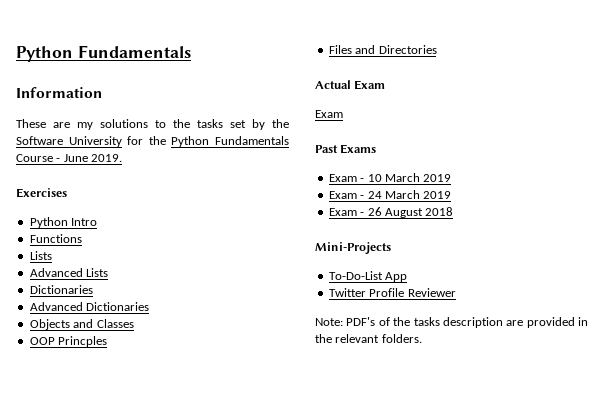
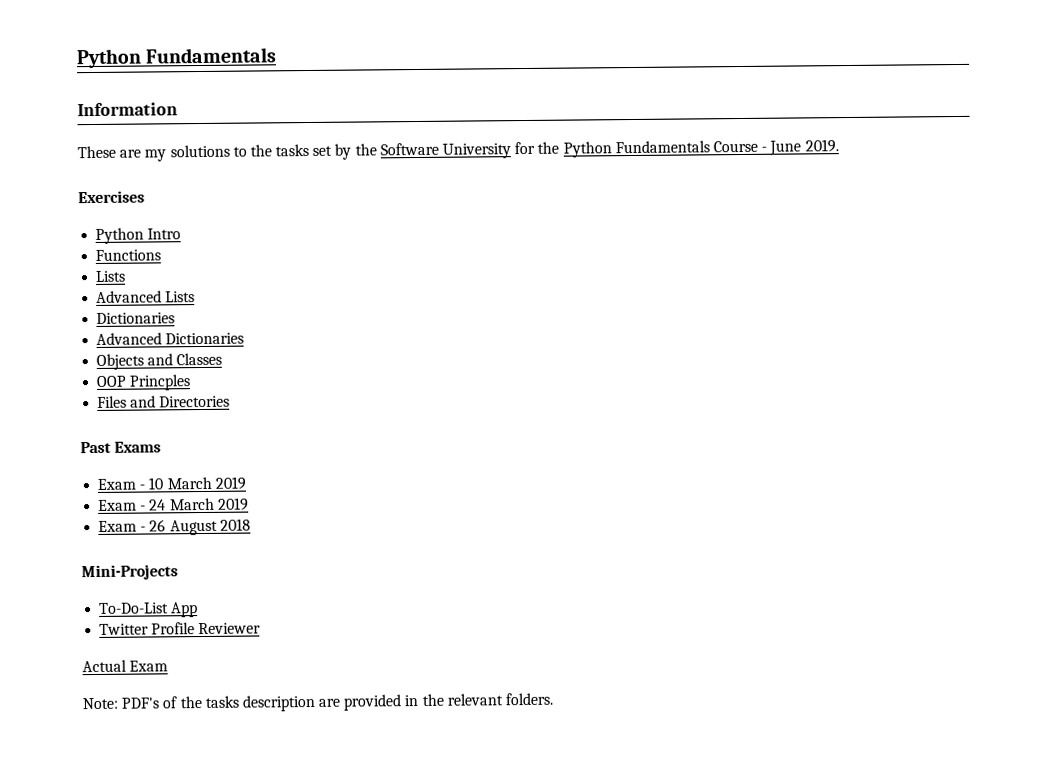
[315,80,386,90] [315,110,343,118] // Actual Exam // Exam -> (231, 401) none
(456, 292) none -> [82,659,169,673] // Actual Exam

